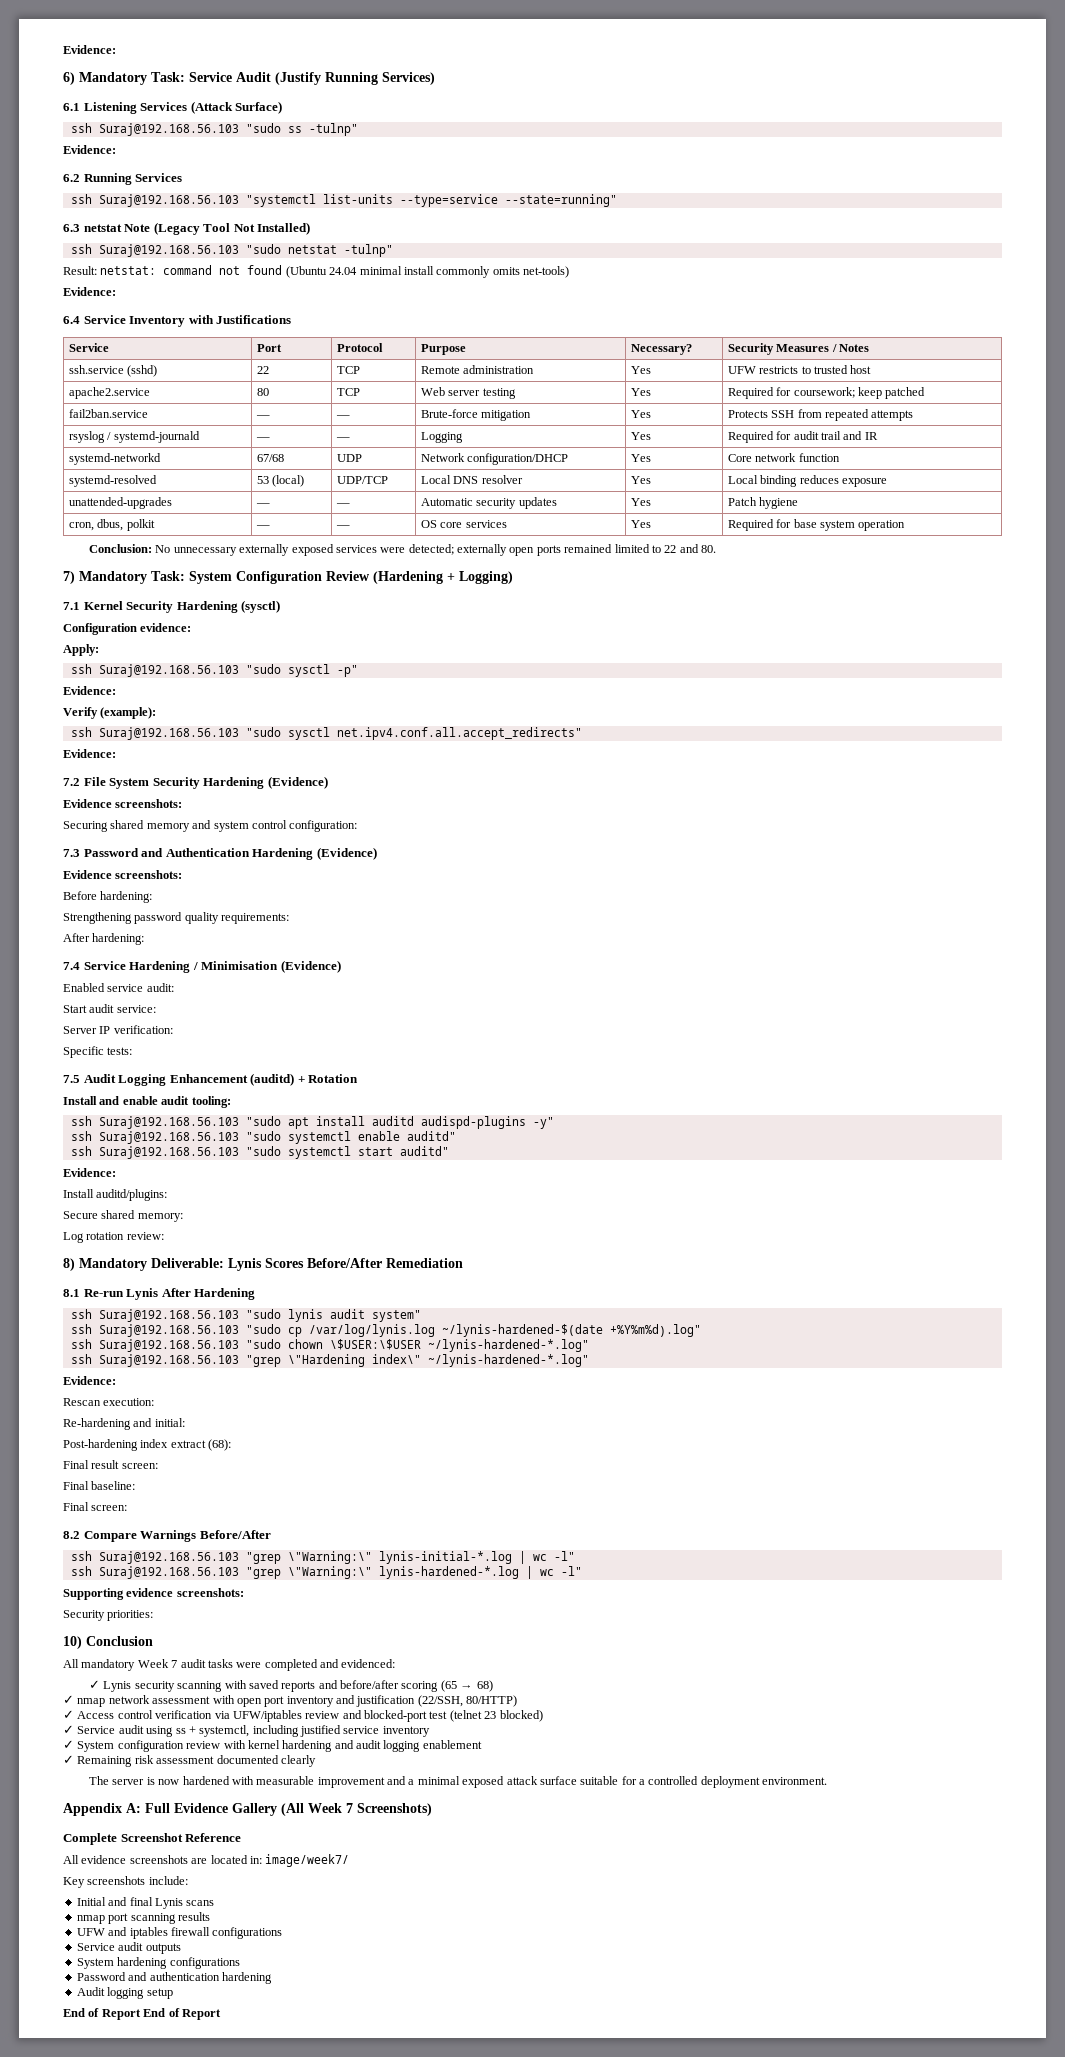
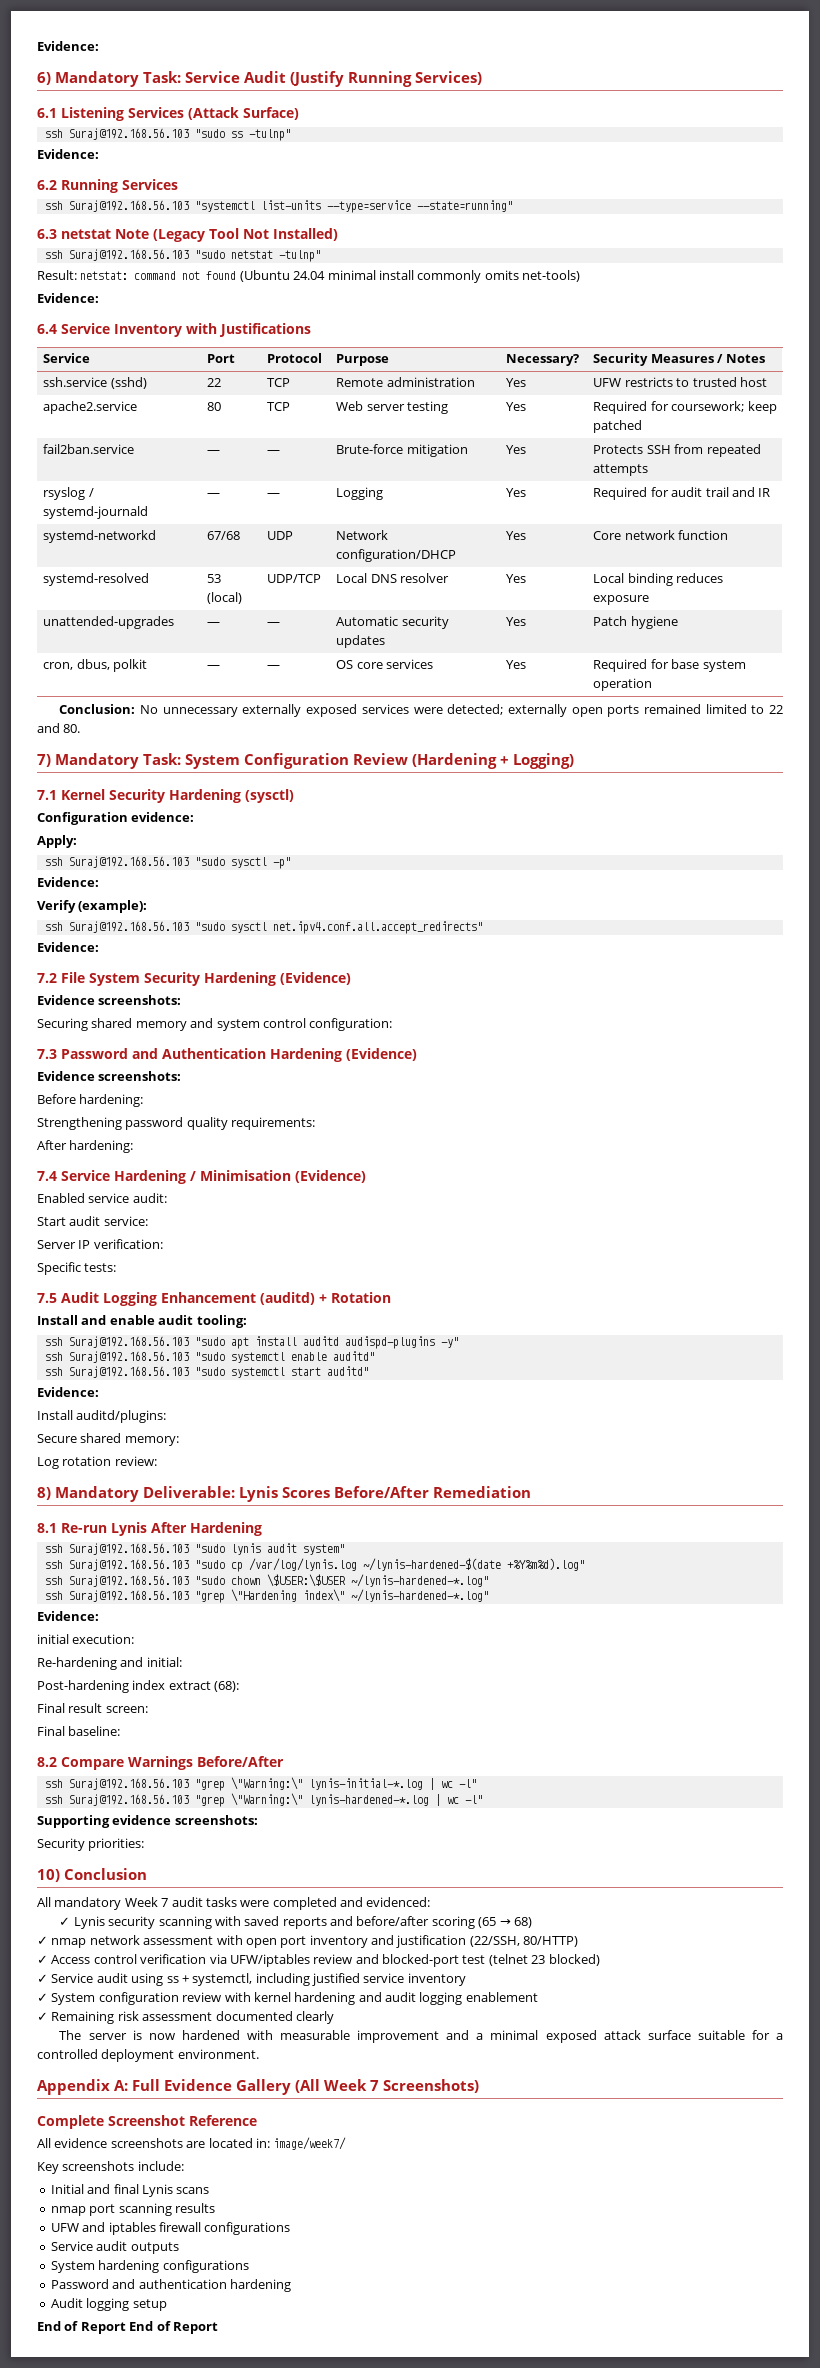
[63,1398,101,1406] Rescan -> [37,1634,69,1644] initial
[63,1502,128,1511] // Final screen: -> (121, 1731) none

